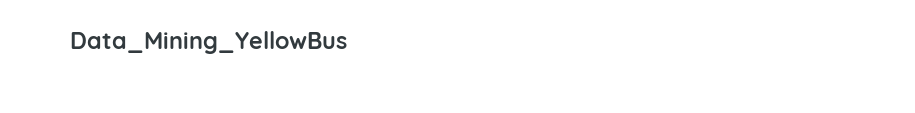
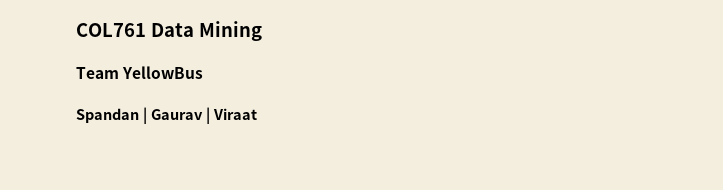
[70,31,347,54] Data_Mining_YellowBus -> [76,21,262,41] [76,66,204,79] [76,107,257,124] COL761 Data Mining // Team YellowBus // Spandan | Gaurav | Viraat

